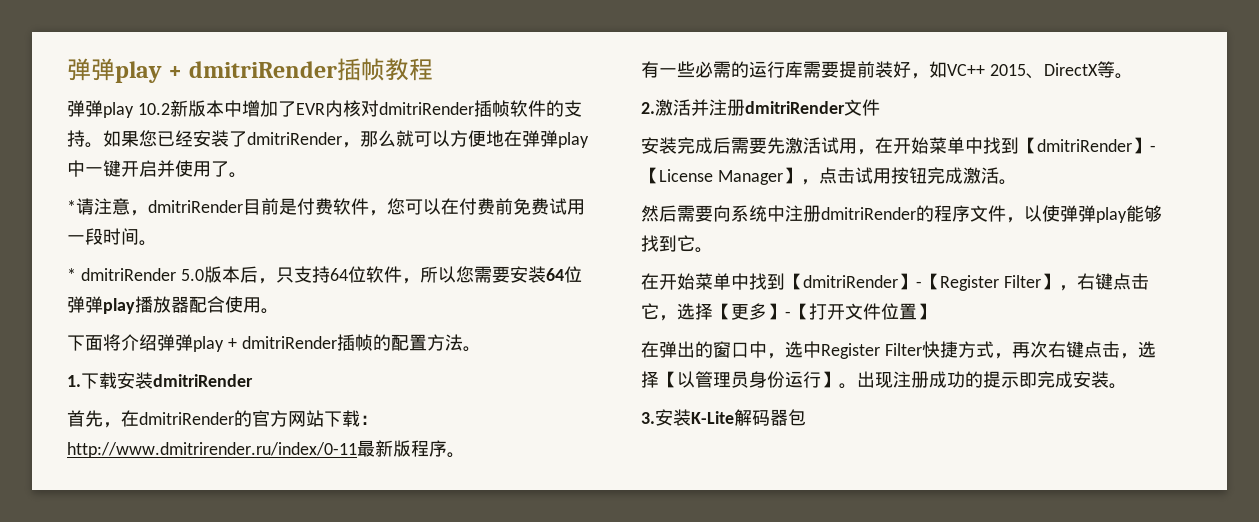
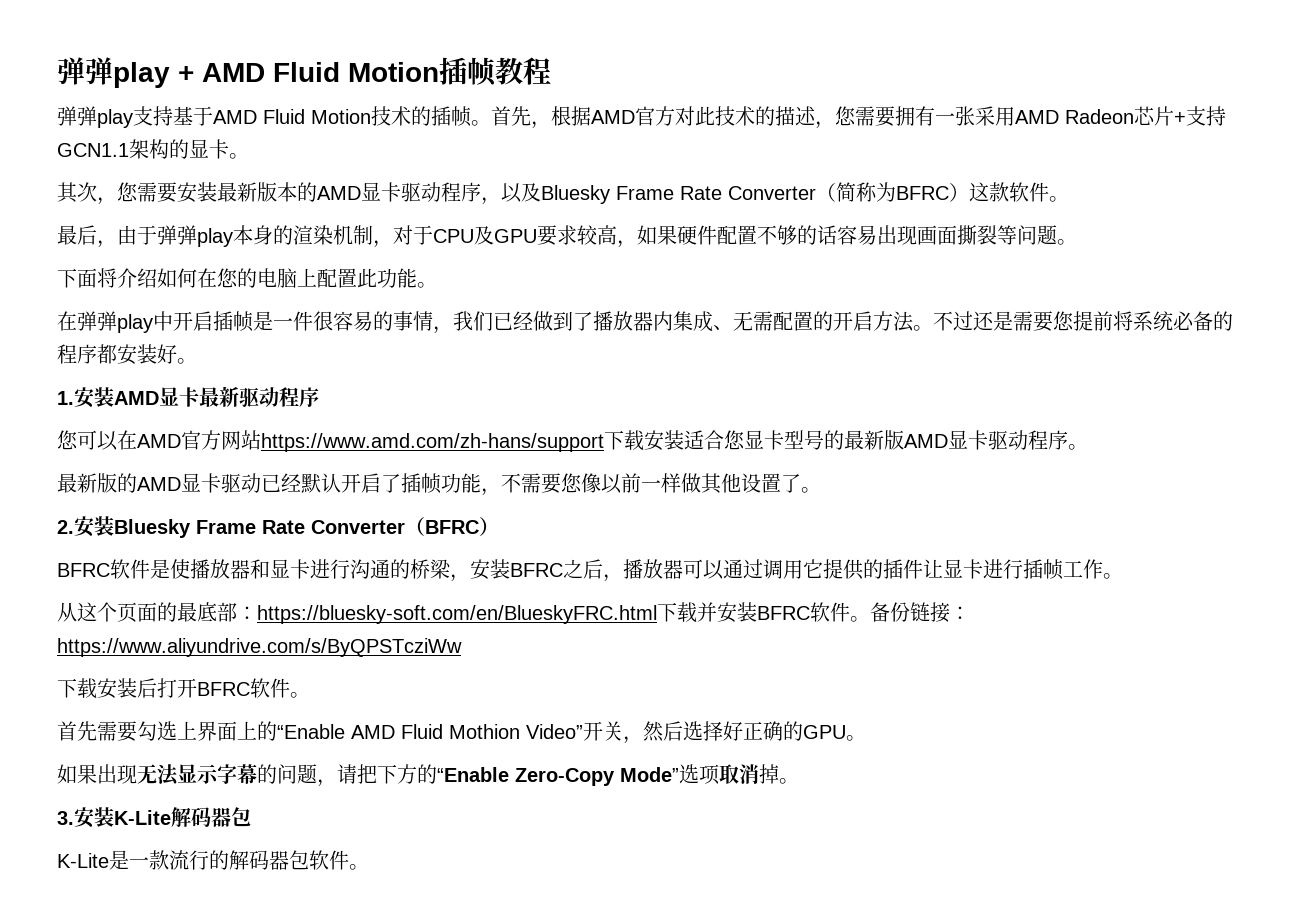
[67,58,337,83] 弹弹play + dmitriRender -> [57,57,439,88] 弹弹play + AMD Fluid Motion
[137,100,582,117] [67,130,589,148] [67,160,247,178] [67,198,585,216] [67,228,157,246] [67,266,582,284] [67,296,279,314] [67,334,481,352] [67,372,253,389] [67,410,378,428] [67,440,465,458] [641,61,1133,79] [641,99,880,116] [641,137,1156,155] [641,167,1017,185] [641,205,1162,223] [641,235,713,253] [641,273,1149,291] [641,303,935,321] [641,341,1156,359] [641,371,1109,389] 10.2新版本中增加了EVR内核对dmitriRender插帧软件的支持。如果您已经安装了dmitriRender，那么就可以方便地在弹弹play中一键开启并使用了。 // *请注意，dmitriRender目前是付费软件，您可以在付费前免费试用一段时间。 // * dmitriRender 5.0版本后，只支持64位软件，所以您需要安装64位弹弹play播放器配合使用。 // 下面将介绍弹弹play + dmitriRender插帧的配置方法。 // 1.下载安装dmitriRender // 首先，在dmitriRender的官方网站下载：http://www.dmitrirender.ru/index/0-11最新版程序。 // 有一些必需的运行库需要提前装好，如VC++ 2015、DirectX等。 // 2.激活并注册dmitriRender文件 // 安装完成后需要先激活试用，在开始菜单中找到【dmitriRender】-【License Manager】，点击试用按钮完成激活。 // 然后需要向系统中注册dmitriRender的程序文件，以使弹弹play能够找到它。 // 在开始菜单中找到【dmitriRender】-【Register Filter】，右键点击它，选择【更多】-【打开文件位置】 // 在弹出的窗口中，选中Register Filter快捷方式，再次右键点击，选择【以管理员身份运行】。出现注册成功的提示即完成安装 -> [133,106,1226,129] [57,139,249,159] [57,182,1069,205] [57,225,1077,248] [57,268,437,288] [57,311,1233,334] [57,344,197,365] [57,386,319,408] [57,430,1088,452] [57,473,821,496] [57,516,499,538] [57,559,1123,582] [57,602,970,624] [57,638,462,657] [57,678,310,699] [57,721,866,744] [57,764,779,787] 支持基于AMD Fluid Motion技术的插帧。首先，根据AMD官方对此技术的描述，您需要拥有一张采用AMD Radeon芯片+支持GCN1.1架构的显卡。 // 其次，您需要安装最新版本的AMD显卡驱动程序，以及Bluesky Frame Rate Converter（简称为BFRC）这款软件。 // 最后，由于弹弹play本身的渲染机制，对于CPU及GPU要求较高，如果硬件配置不够的话容易出现画面撕裂等问题。 // 下面将介绍如何在您的电脑上配置此功能。 // 在弹弹play中开启插帧是一件很容易的事情，我们已经做到了播放器内集成、无需配置的开启方法。不过还是需要您提前将系统必备的程序都安装好。 // 1.安装AMD显卡最新驱动程序 // 您可以在AMD官方网站https://www.amd.com/zh-hans/support下载安装适合您显卡型号的最新版AMD显卡驱动程序。 // 最新版的AMD显卡驱动已经默认开启了插帧功能，不需要您像以前一样做其他设置了。 // 2.安装Bluesky Frame Rate Converter（BFRC） // BFRC软件是使播放器和显卡进行沟通的桥梁，安装BFRC之后，播放器可以通过调用它提供的插件让显卡进行插帧工作。 // 从这个页面的最底部：https://bluesky-soft.com/en/BlueskyFRC.html下载并安装BFRC软件。备份链接：https://www.aliyundrive.com/s/ByQPSTcziWw // 下载安装后打开BFRC软件。 // 首先需要勾选上界面上的“Enable AMD Fluid Mothion Video”开关，然后选择好正确的GPU。 // 如果出现无法显示字幕的问题，请把下方的“Enable Zero-Copy Mode”选项取消掉
(806, 417) none -> [57,850,369,870] // K-Lite是一款流行的解码器包软件。

